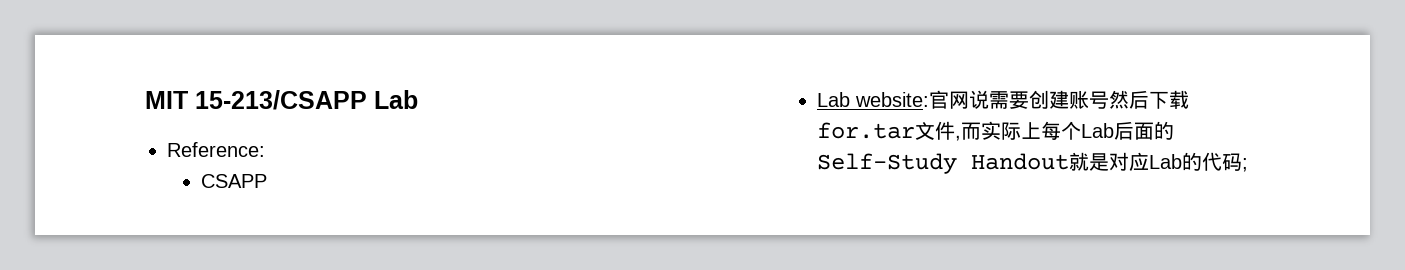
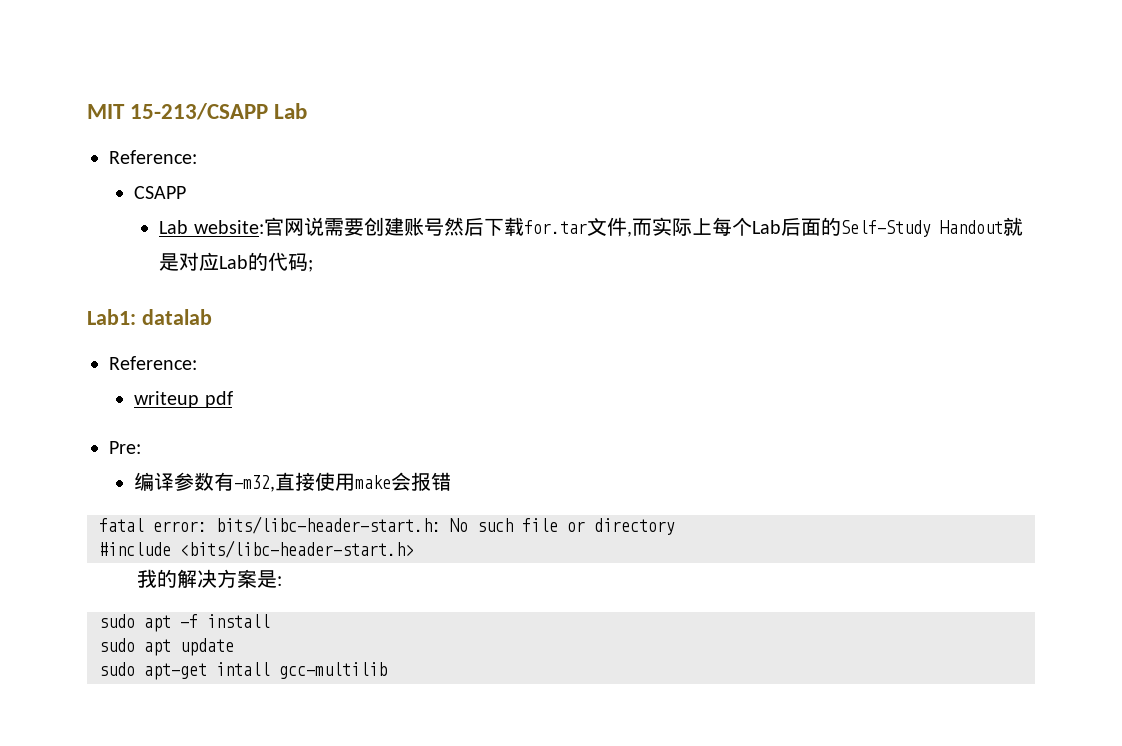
(1249, 165) none -> [87,309,212,325] [109,356,197,370] [134,391,233,408] [109,441,141,454] [134,472,452,492] [99,516,675,535] [99,540,414,558] [137,569,283,588] [99,614,270,632] [99,638,234,656] [99,662,387,680] // Lab1: datalab // Reference: // writeup pdf // Pre: // 编译参数有-m32,直接使用make会报错 // fatal error: bits/libc-header-start.h: No such file or directory // #include <bits/libc-header-start.h> // 我的解决方案是: // sudo apt -f install // sudo apt update // sudo apt-get intall gcc-multilib

